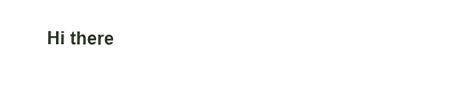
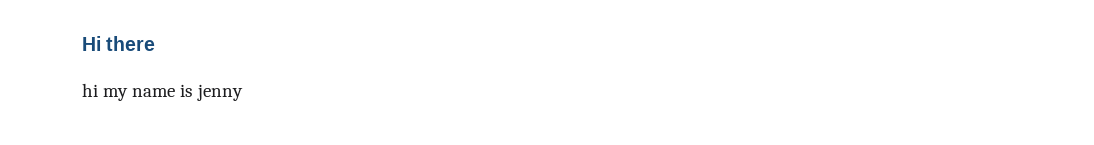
(115, 38) none -> [82,83,243,101] // hi my name is jenny

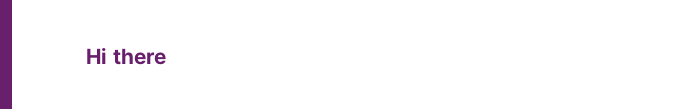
[82,83,243,101] // hi my name is jenny -> (166, 56) none

